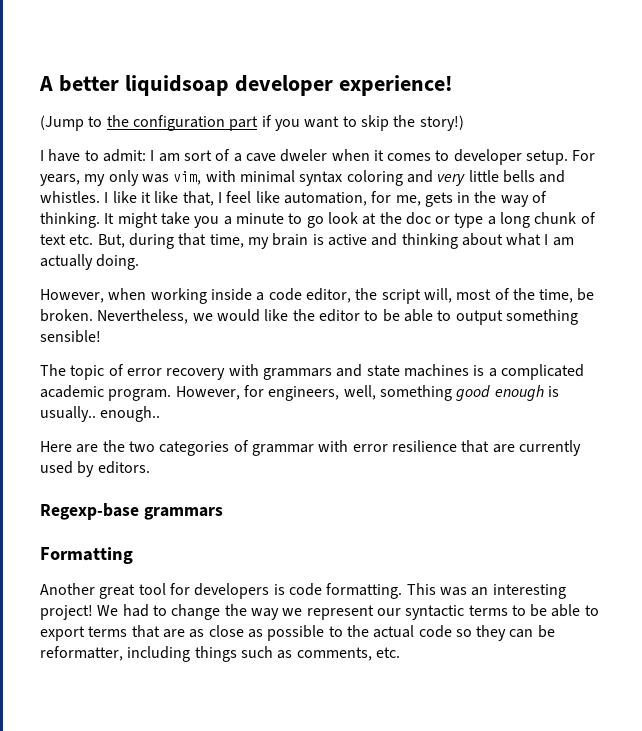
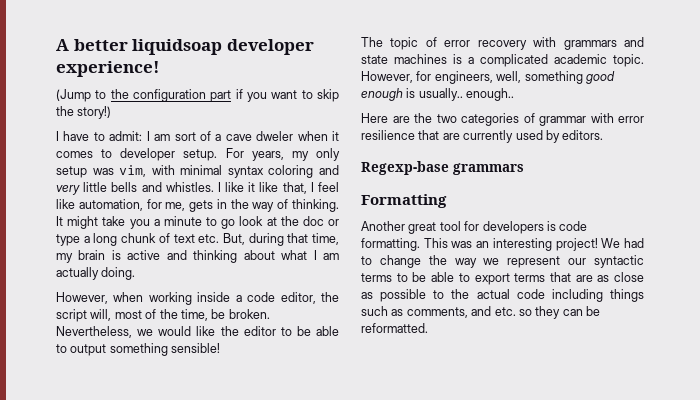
(139, 178) none -> [56,166,87,178] setup
[108,389,172,401] program. -> [613,54,644,67] topic.
[455,625,555,641] [40,646,123,661] so they can be reformatter, -> (545, 294) none
[375,647,400,658] etc. -> [471,306,600,319] [361,323,428,333] and etc. so they can be reformatted.

